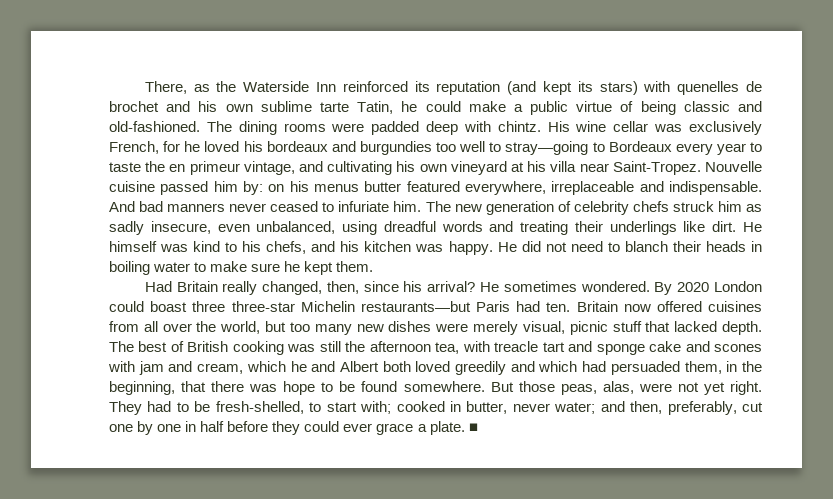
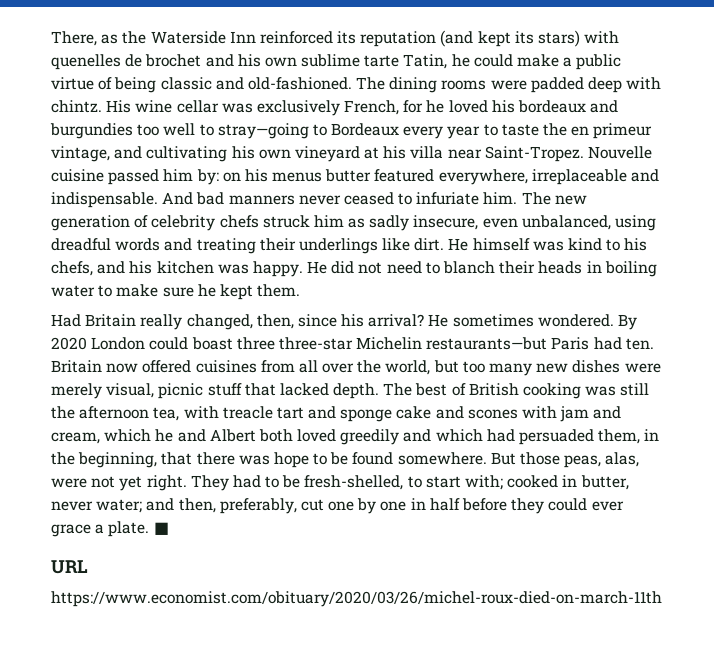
(478, 427) none -> [51,560,88,574] [51,591,662,607] // URL // https://www.economist.com/obituary/2020/03/26/michel-roux-died-on-march-11th

